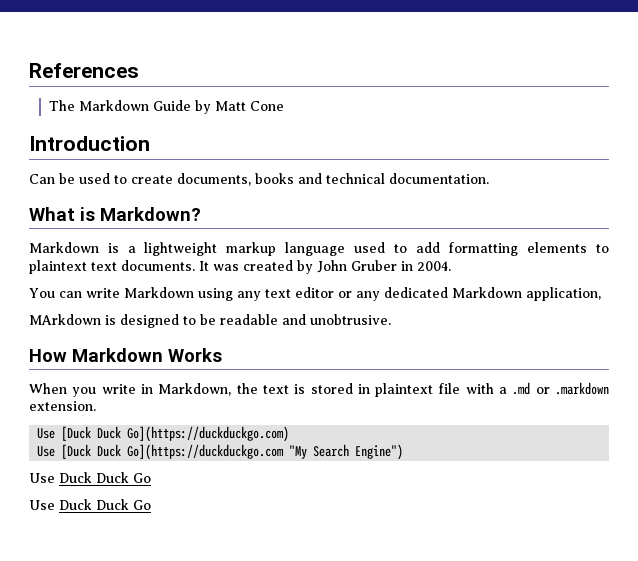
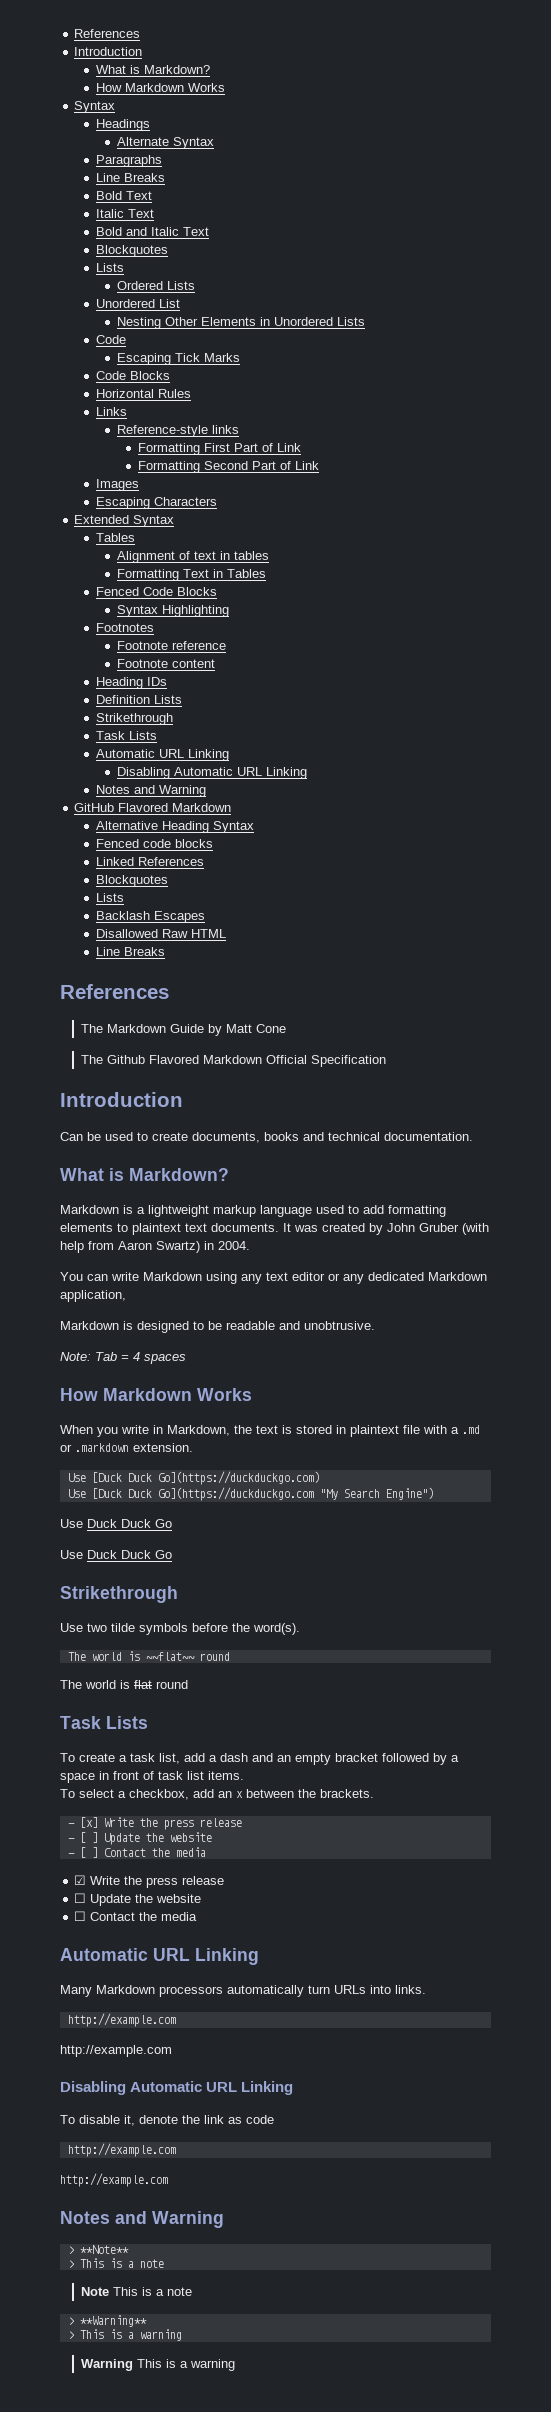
[29,63,139,78] References -> [74,29,141,38] [74,47,143,56] [95,65,210,74] [95,83,225,92] [74,101,116,113] [95,119,150,131] [116,137,214,149] [95,155,162,167] [95,173,165,182] [95,191,152,200] [95,209,154,218] [95,227,209,236] [95,245,168,257] [95,263,124,272] [116,281,195,290] [95,299,180,308] [116,317,365,329] [95,335,126,344] [116,353,240,365] [95,371,170,380] [95,389,191,398] [95,407,127,416] [116,425,239,437] [137,443,301,455] [137,461,319,473] [95,479,139,491] [95,497,217,509] [74,515,175,527] [95,533,135,542] [116,551,269,563] [116,569,266,581] [95,587,217,596] [116,605,229,617] [95,623,154,632] [116,641,226,650] [116,659,215,668] [95,677,167,689] [95,695,182,704] [95,713,173,725] [95,731,157,740] [95,749,229,761] [116,767,307,779] [95,785,206,797] [74,803,232,812] [95,821,254,833] [95,839,213,848] [95,857,204,866] [95,875,168,887] [95,893,124,902] [95,911,205,923] [95,929,226,938] [95,947,165,956] [60,984,169,999] References // Introduction // What is Markdown? // How Markdown Works // Syntax // Headings // Alternate Syntax // Paragraphs // Line Breaks // Bold Text // Italic Text // Bold and Italic Text // Blockquotes // Lists // Ordered Lists // Unordered List // Nesting Other Elements in Unordered Lists // Code // Escaping Tick Marks // Code Blocks // Horizontal Rules // Links // Reference-style links // Formatting First Part of Link // Formatting Second Part of Link // Images // Escaping Characters // Extended Syntax // Tables // Alignment of text in tables // Formatting Text in Tables // Fenced Code Blocks // Syntax Highlighting // Footnotes // Footnote reference // Footnote content // Heading IDs // Definition Lists // Strikethrough // Task Lists // Automatic URL Linking // Disabling Automatic URL Linking // Notes and Warning // GitHub Flavored Markdown // Alternative Heading Syntax // Fenced code blocks // Linked References // Blockquotes // Lists // Backlash Escapes // Disallowed Raw HTML // Line Breaks // References
(284, 106) none -> [81,1055,387,1067] // The Github Flavored Markdown Official Specification
(397, 265) none -> [462,1223,489,1235] [60,1241,200,1253] (with help from Aaron Swartz)
[29,314,101,325] MArkdown -> [60,1321,119,1330] Markdown
(391, 319) none -> [60,1352,186,1364] // Note: Tab = 4 spaces
(151, 505) none -> [60,1586,178,1603] [60,1623,300,1635] [67,1651,230,1661] [60,1680,188,1689] [60,1716,148,1729] [60,1753,459,1765] [60,1771,244,1783] [60,1789,374,1800] [67,1817,242,1830] [67,1832,212,1845] [67,1847,206,1858] [74,1875,225,1888] [74,1893,202,1906] [74,1911,198,1921] [60,1948,259,1965] [60,1985,426,1997] [67,2013,176,2027] [60,2045,172,2057] [60,2081,294,2095] [60,2115,274,2126] [67,2143,176,2157] [60,2173,168,2187] [60,2211,224,2228] [67,2245,129,2254] [67,2258,164,2268] [81,2287,193,2296] [67,2315,147,2327] [67,2329,182,2341] [81,2359,236,2371] // Strikethrough // Use two tilde symbols before the word(s). // The world is ~~flat~~ round // The world is flat round // Task Lists // To create a task list, add a dash and an empty bracket followed by a space in front of task list items. // To select a checkbox, add an x between the brackets. // - [x] Write the press release // - [ ] Update the website // - [ ] Contact the media // ☑ Write the press release // ☐ Update the website // ☐ Contact the media // Automatic URL Linking // Many Markdown processors automatically turn URLs into links. // http://example.com // http://example.com // Disabling Automatic URL Linking // To disable it, denote the link as code // http://example.com // http://example.com // Notes and Warning // > **Note** // > This is a note // Note This is a note // > **Warning** // > This is a warning // Warning This is a warning

